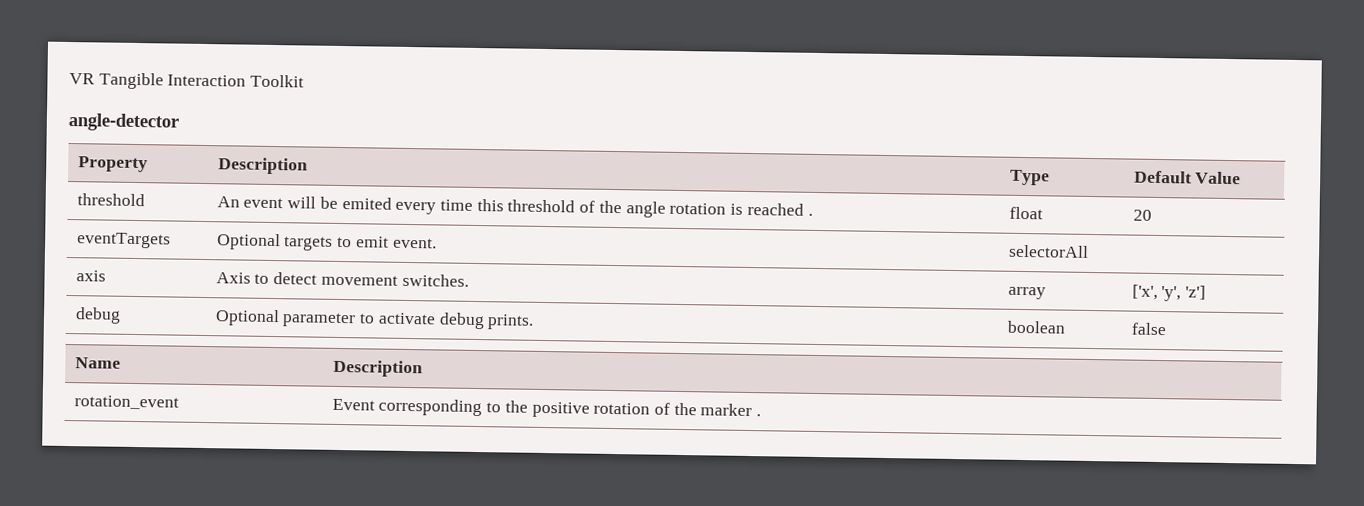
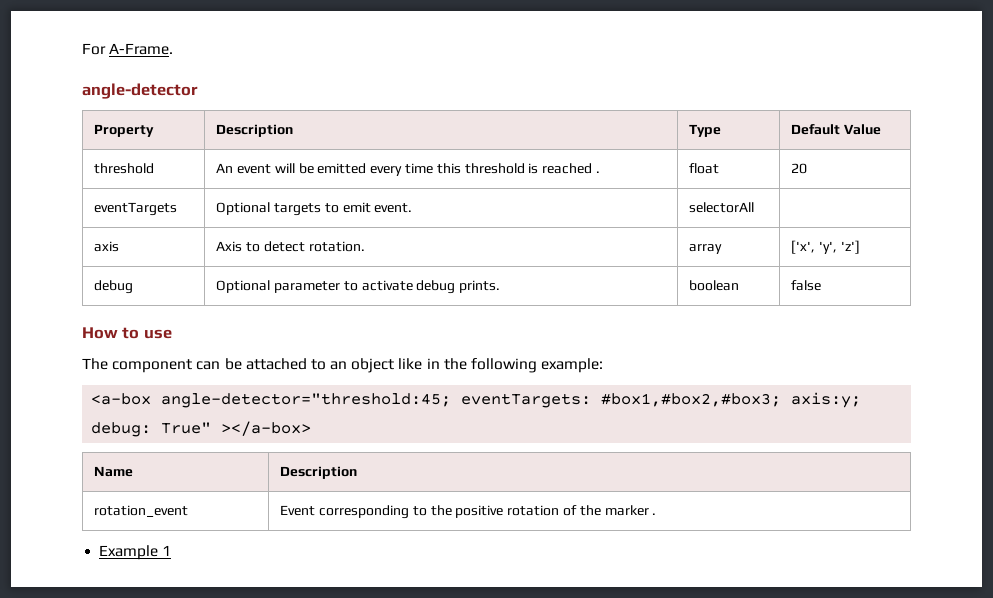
[69,72,305,90] VR Tangible Interaction Toolkit -> [82,43,174,55] For A-Frame.
[341,197,392,210] emited -> [317,163,367,174] emitted
[579,200,727,218] of the angle rotation -> (525, 168) none
[320,273,469,287] movement switches. -> [308,241,365,252] rotation.
(1167, 329) none -> [82,327,172,339] [82,358,604,373] [91,392,862,408] [91,421,312,437] // How to use // The component can be attached to an object like in the following example: // <a-box angle-detector="threshold:45; eventTargets: #box1,#box2,#box3; axis:y; debug: True" ></a-box>
(762, 415) none -> [99,545,172,560] // Example 1

